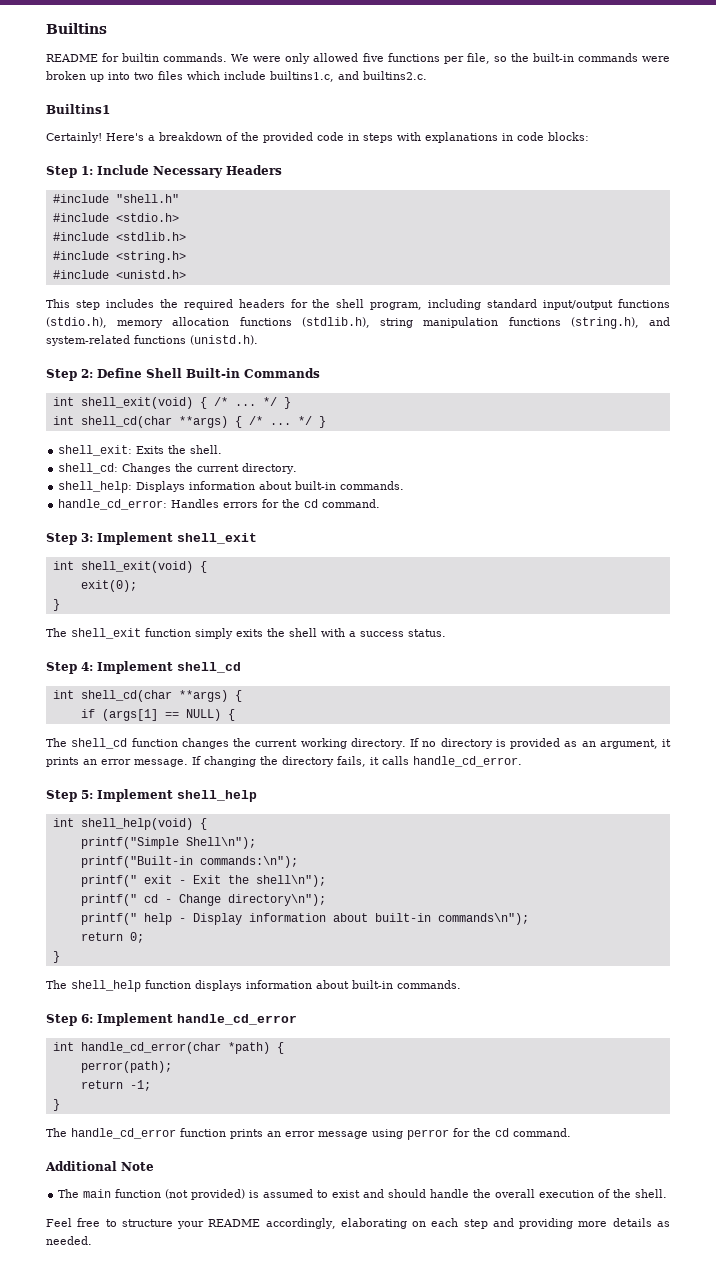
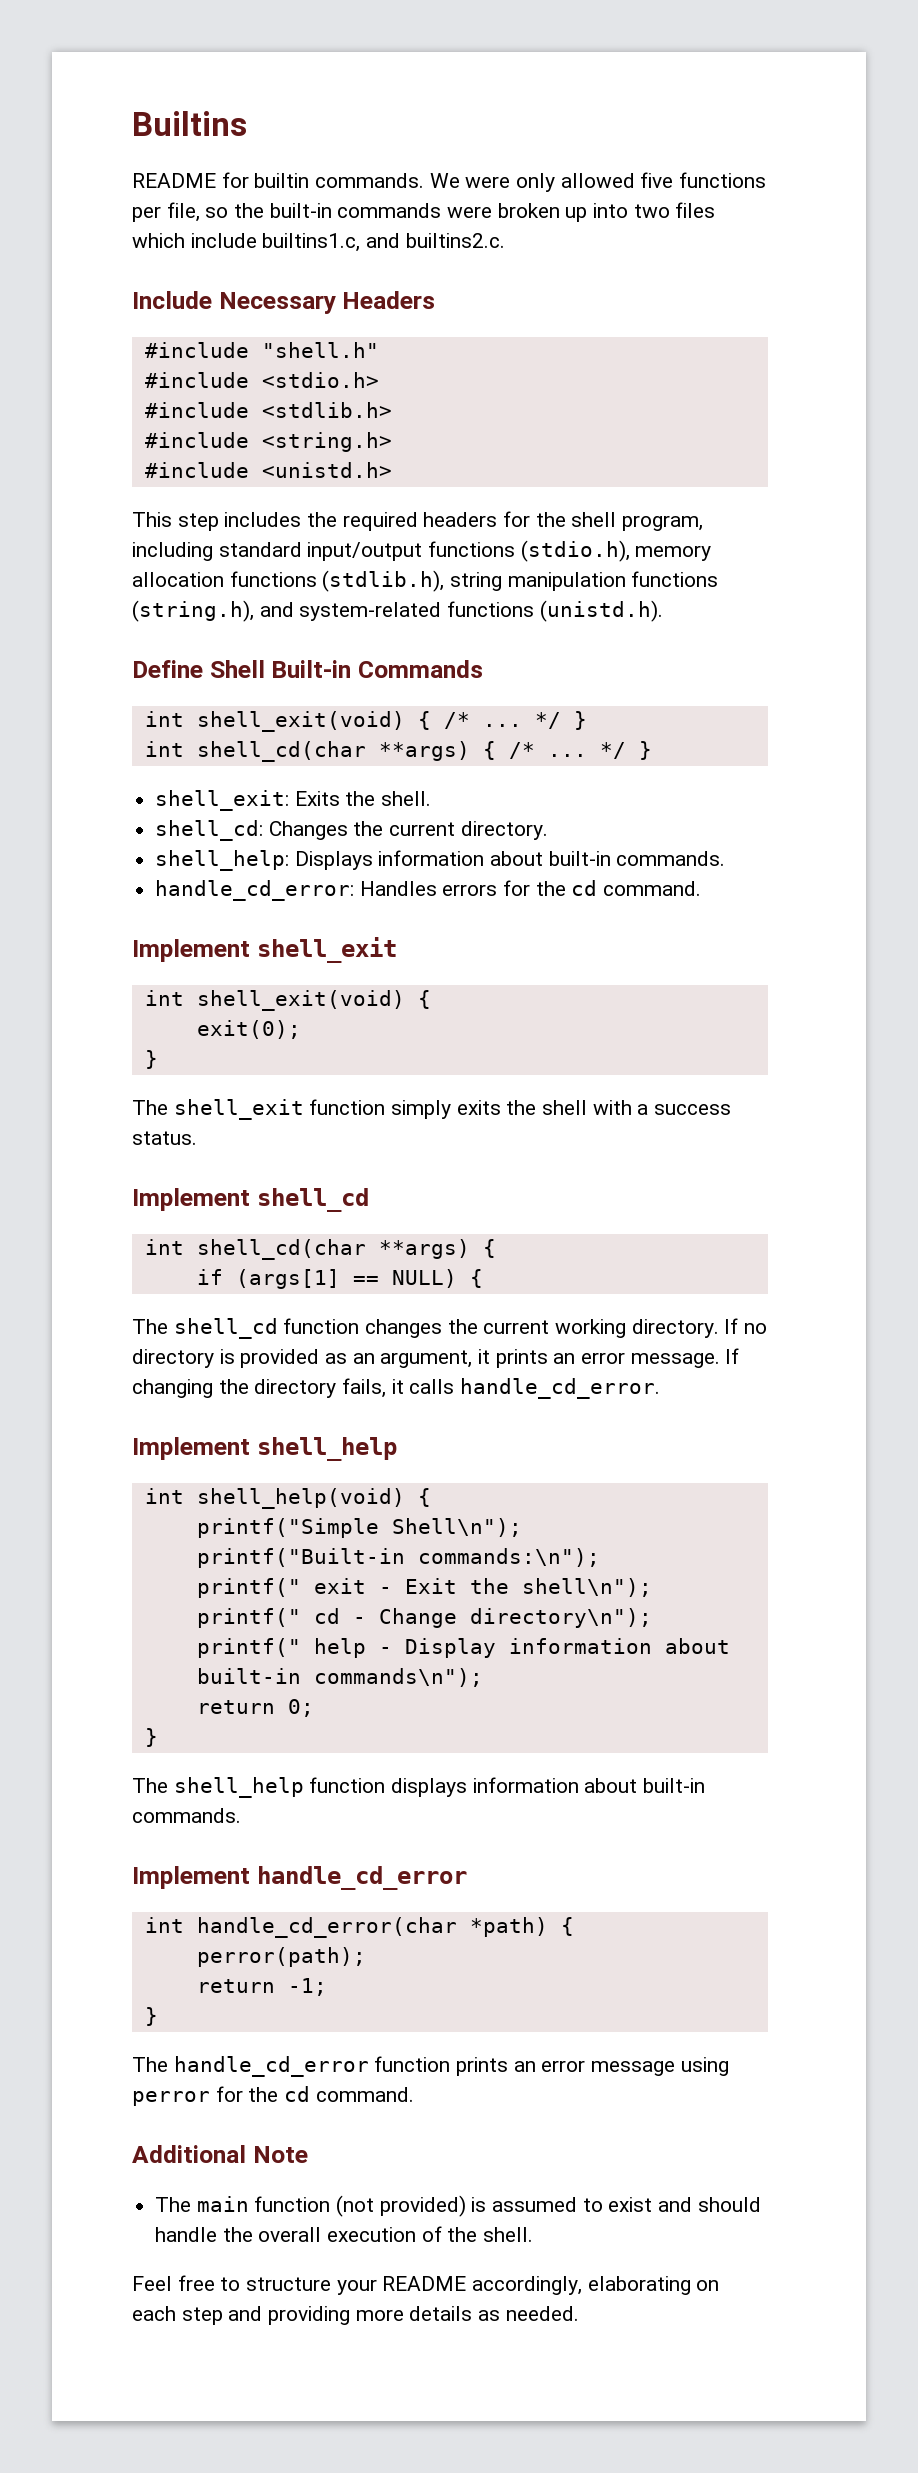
[46,104,110,114] [46,132,589,143] [46,166,93,178] Builtins1 // Certainly! Here's a breakdown of the provided code in steps with explanations in code blocks: // Step 1: -> (505, 240) none
[46,369,93,381] Step 2: -> (663, 611) none
[46,533,93,545] Step 3: -> (702, 888) none
[46,662,93,674] Step 4: -> (197, 1138) none
[46,790,93,802] Step 5: -> (661, 1388) none
[46,1014,93,1026] Step 6: -> (241, 1815) none

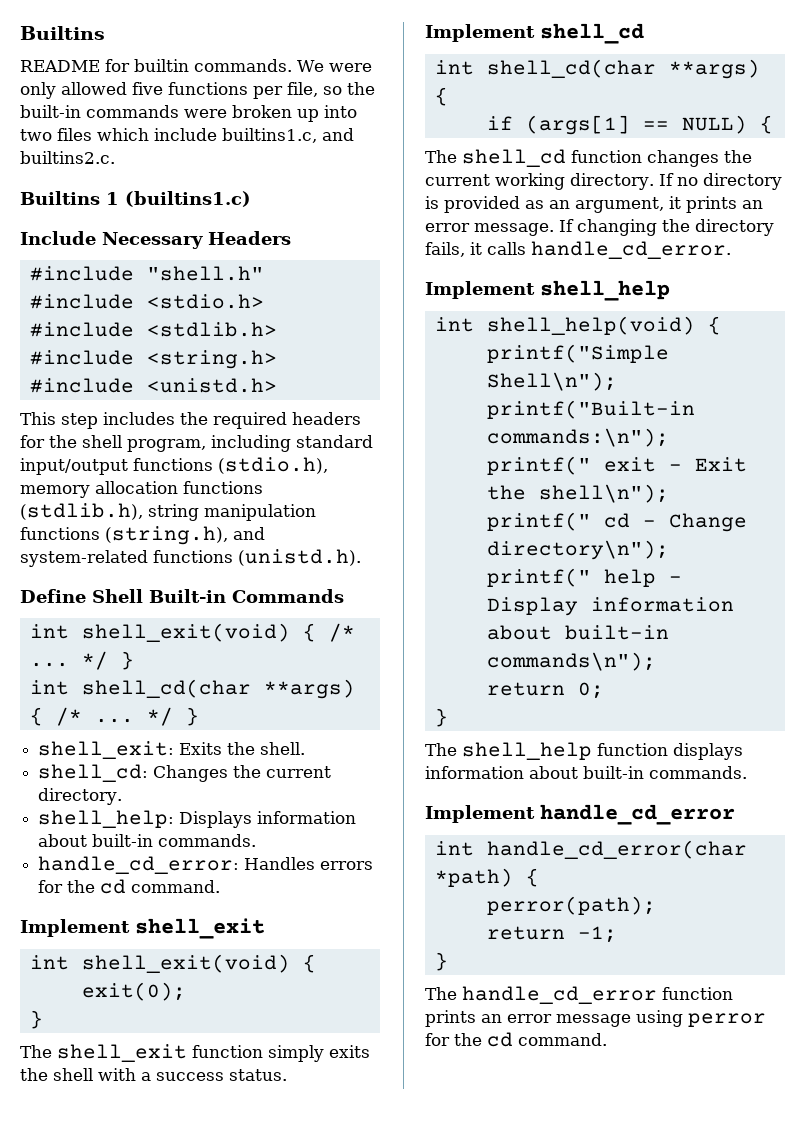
(505, 240) none -> [20,191,251,207] // Builtins 1 (builtins1.c)
[132,2145,308,2163] [155,2195,761,2217] [155,2226,534,2242] [132,2275,720,2295] [132,2306,579,2325] // Additional Note // The main function (not provided) is assumed to exist and should handle the overall execution of the shell. // Feel free to structure your README accordingly, elaborating on each step and providing more details as needed. -> (607, 1039) none

